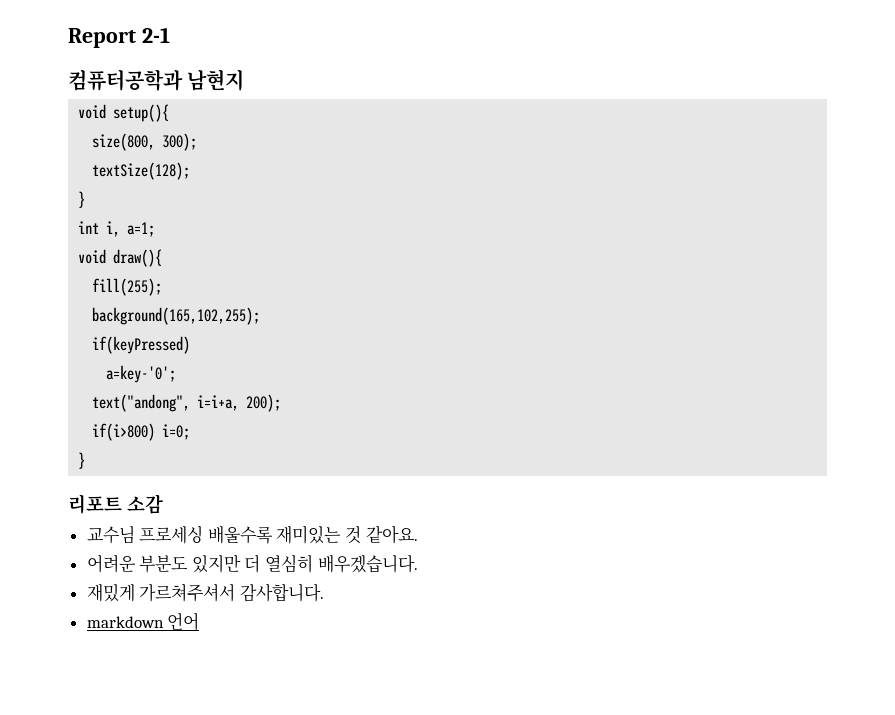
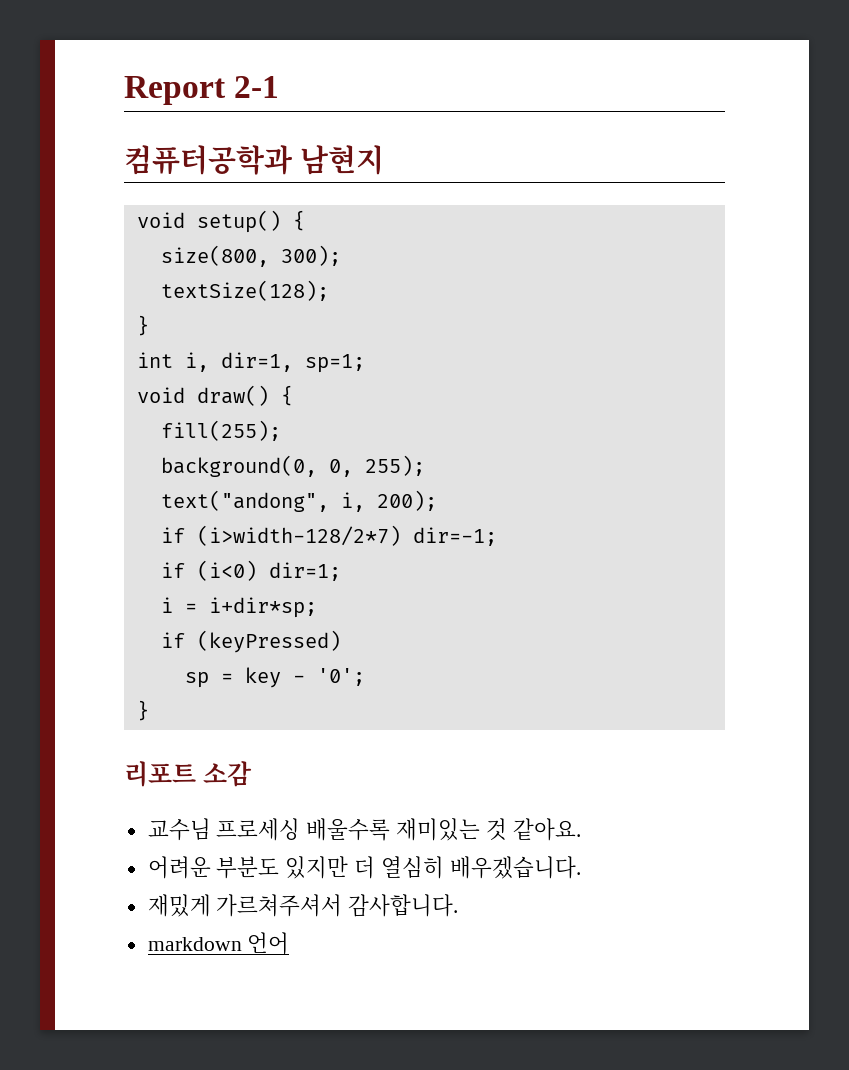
[113,104,170,122] setup(){ -> [196,210,305,233] setup() {
[127,222,156,237] [78,249,163,267] a=1; // void draw(){ -> [220,352,365,373] [136,385,293,406] dir=1, sp=1; // void draw() {
[92,307,261,325] [92,336,191,354] [106,365,177,383] background(165,102,255); // if(keyPressed) // a=key-'0'; -> [160,455,425,477] background(0, 0, 255);
[197,395,240,411] i=i+a, -> [340,492,365,512] i,
[92,423,191,441] if(i>800) i=0; -> [160,525,497,546] [160,560,341,581] [160,597,317,618] [160,630,341,653] [184,667,365,688] if (i>width-128/2*7) dir=-1; // if (i<0) dir=1; // i = i+dir*sp; // if (keyPressed) // sp = key - '0';

